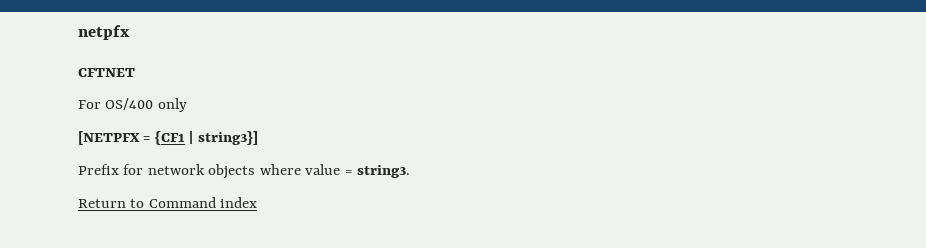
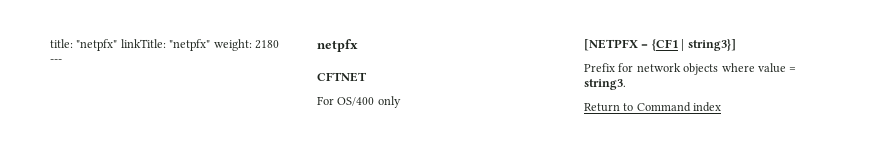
(78, 32) none -> [50,39,279,51] [50,59,62,63] title: "netpfx" linkTitle: "netpfx" weight: 2180 --- //

